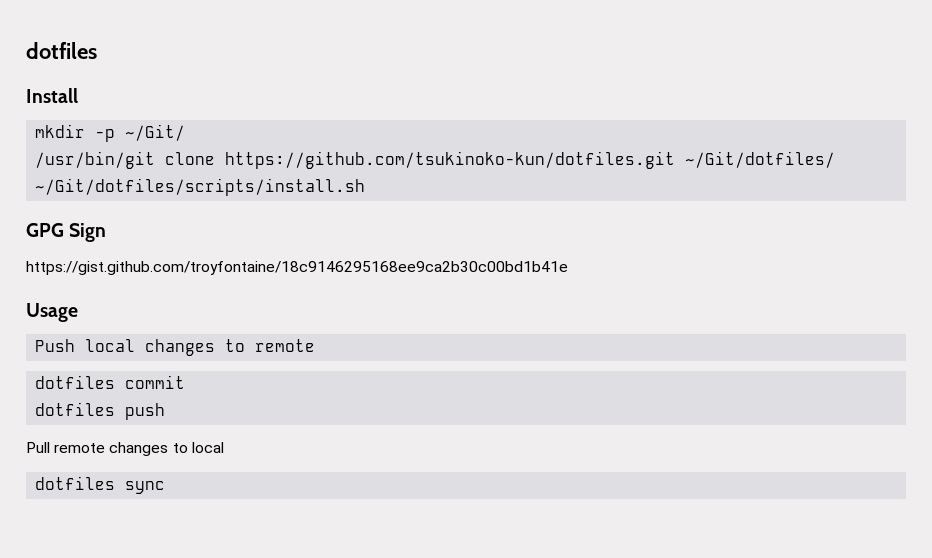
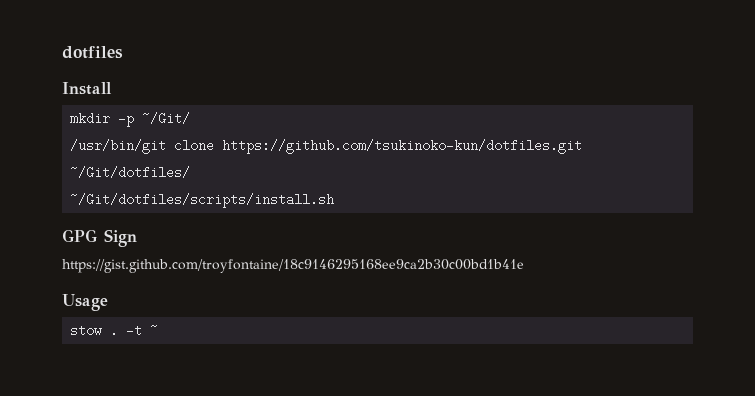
[35,339,316,356] [35,375,186,389] [35,402,166,420] [26,442,224,456] [35,476,166,494] Push local changes to remote // dotfiles commit // dotfiles push // Pull remote changes to local // dotfiles sync -> [70,324,159,337] stow . -t ~

